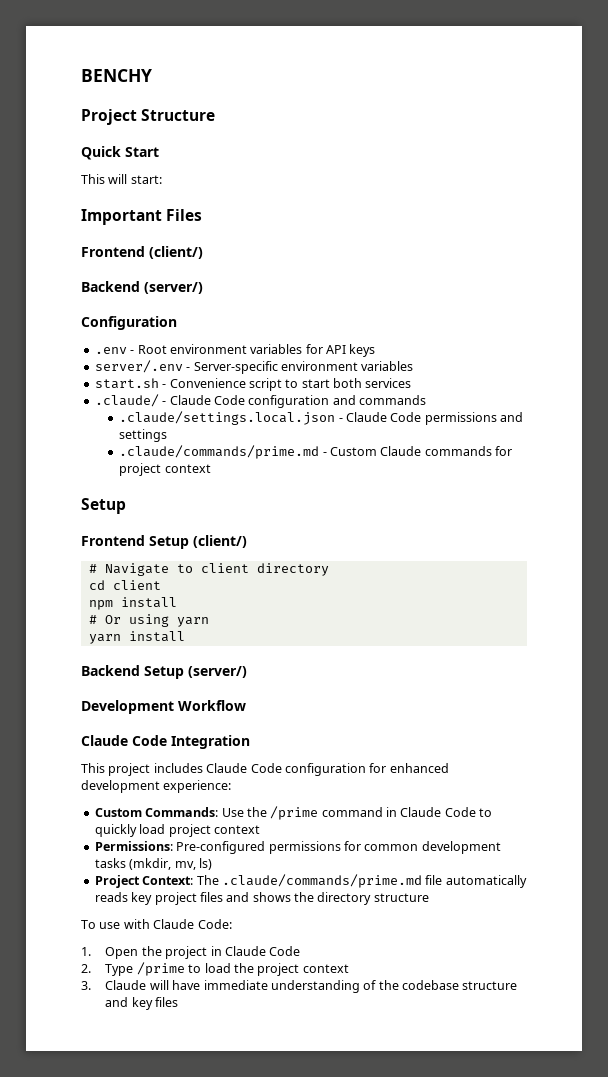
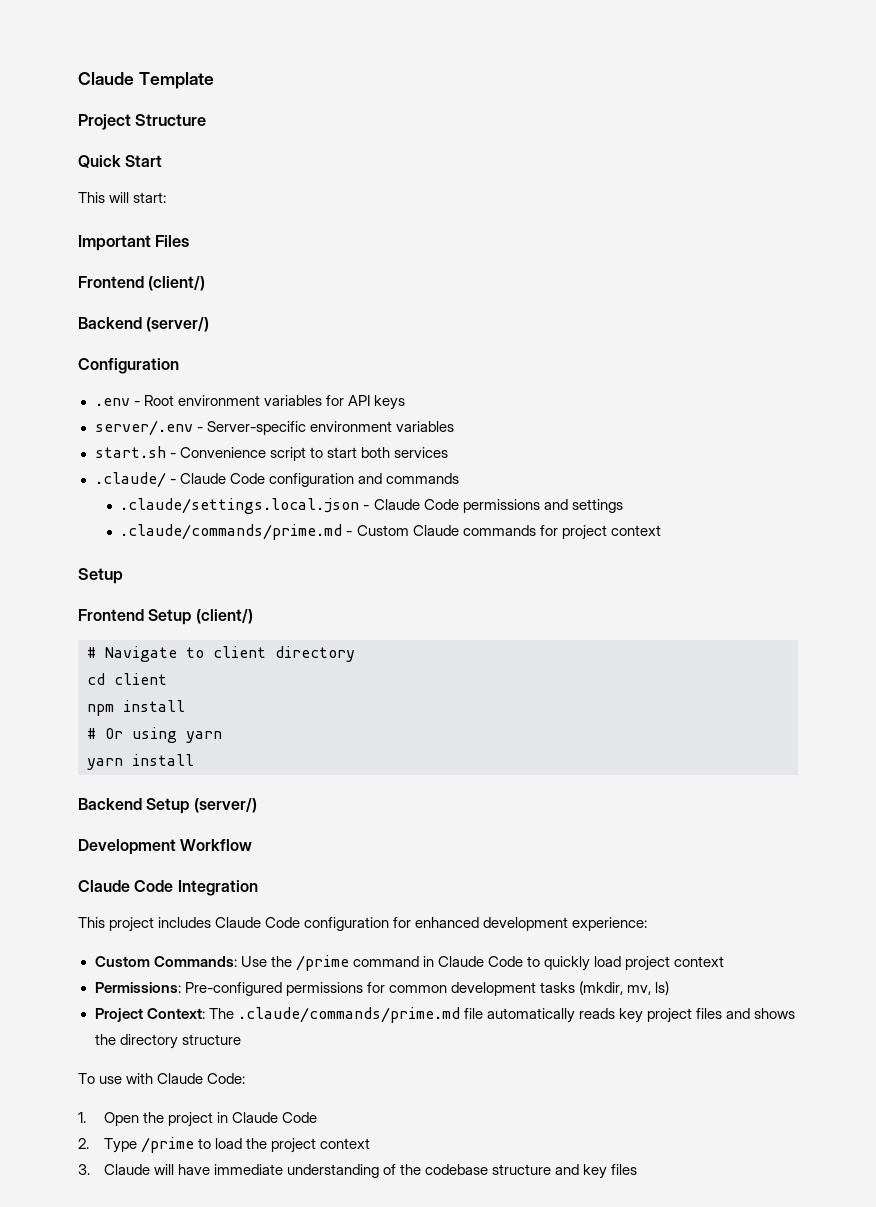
[81,69,152,82] BENCHY -> [78,72,214,89] Claude Template

